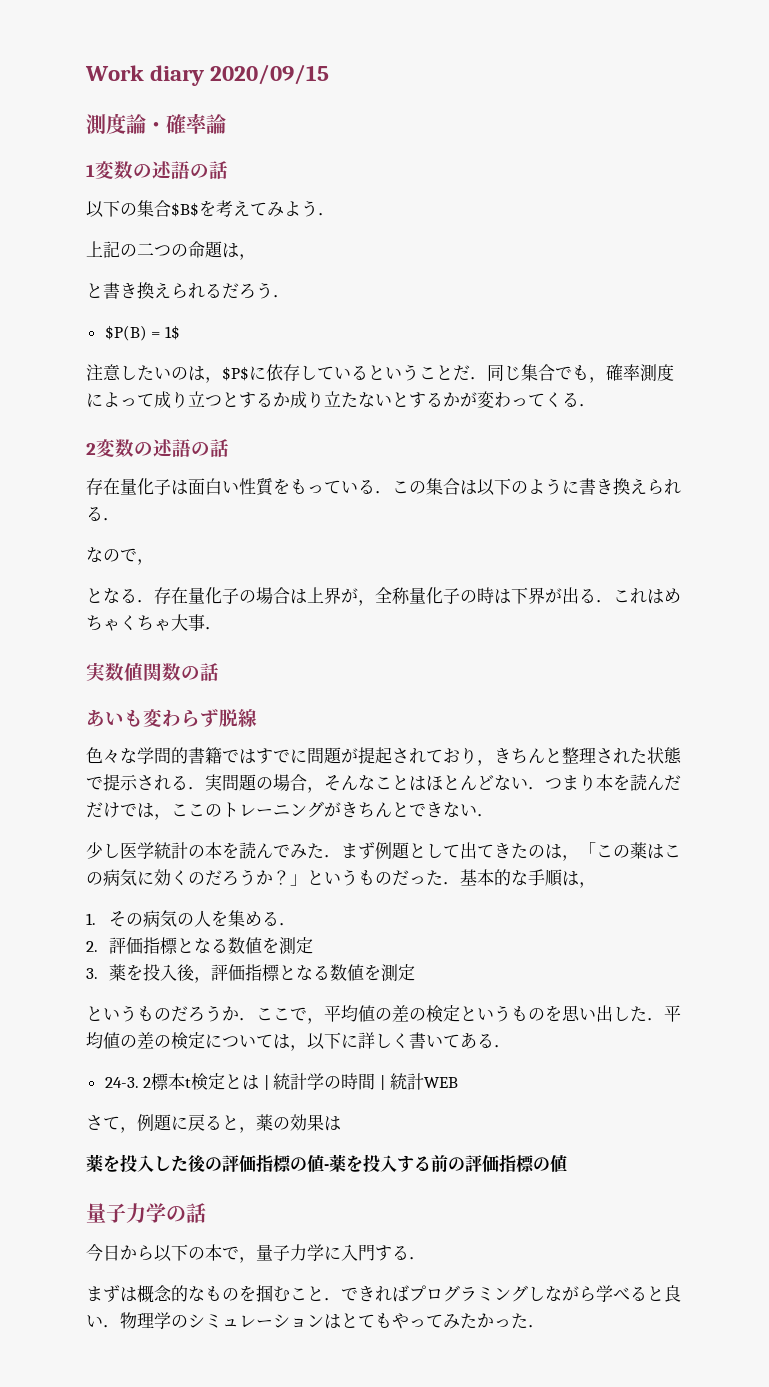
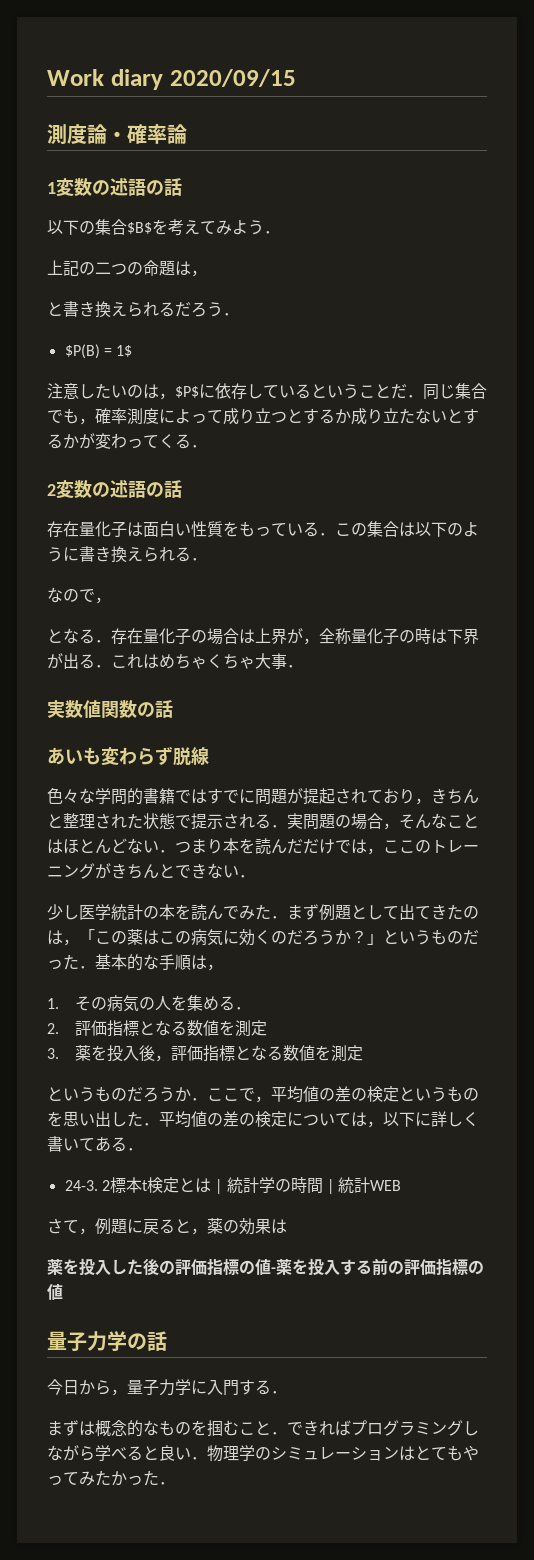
[154,1244,239,1262] 以下の本で -> (111, 1387) none

